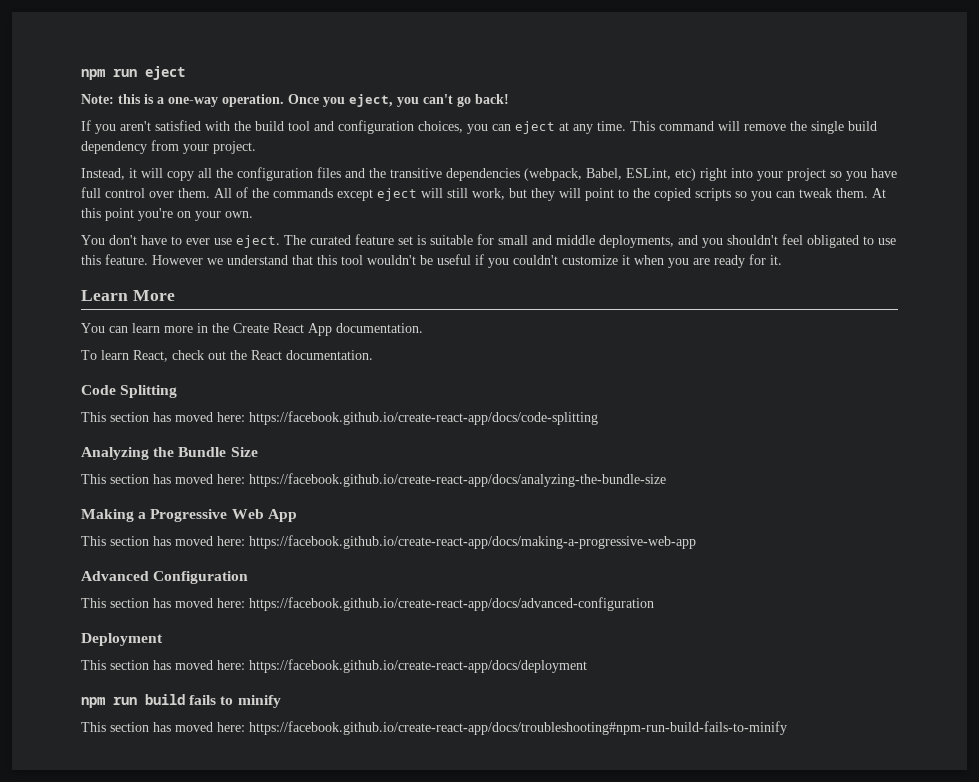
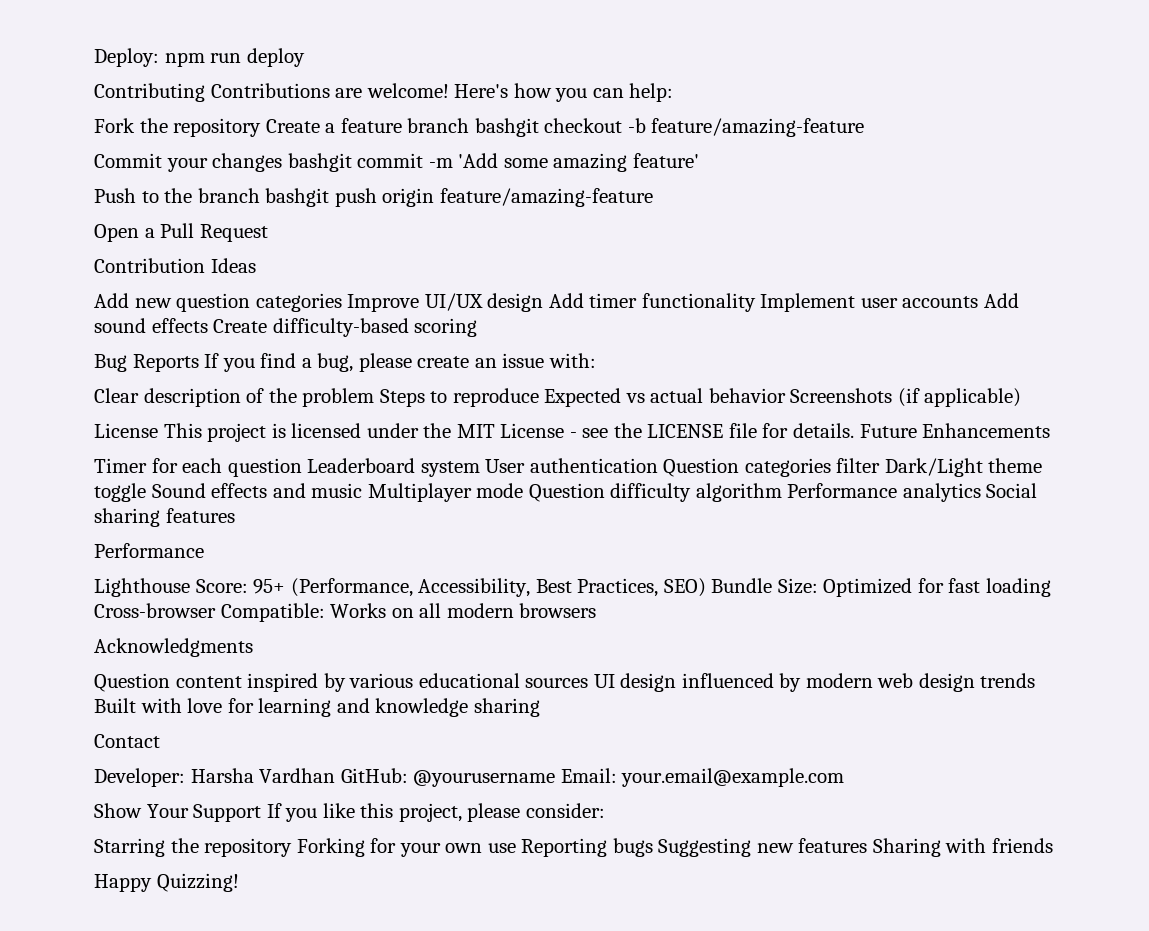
[81,66,185,80] [81,94,509,107] [81,120,877,134] [81,140,256,154] [81,167,897,181] [81,187,886,201] [81,208,253,221] [81,234,896,248] [81,254,782,268] [81,290,175,301] [81,323,423,336] [81,350,373,362] [81,385,178,398] [81,411,598,425] [81,447,258,460] [81,473,666,487] [81,509,297,522] [81,535,696,549] [81,571,249,584] [81,597,654,611] [81,633,163,646] [81,659,587,673] [81,694,281,708] [81,721,787,735] npm run eject // Note: this is a one-way operation. Once you eject, you can't go back! // If you aren't satisfied with the build tool and configuration choices, you can eject at any time. This command will remove the single build dependency from your project. // Instead, it will copy all the configuration files and the transitive dependencies (webpack, Babel, ESLint, etc) right into your project so you have full control over them. All of the commands except eject will still work, but they will point to the copied scripts so you can tweak them. At this point you're on your own. // You don't have to ever use eject. The curated feature set is suitable for small and middle deployments, and you shouldn't feel obligated to use this feature. However we understand that this tool wouldn't be useful if you couldn't customize it when you are ready for it. // Learn More // You can learn more in the Create React App documentation. // To learn React, check out the React documentation. // Code Splitting // This section has moved here: https://facebook.github.io/create-react-app/docs/code-splitting // Analyzing the Bundle Size // This section has moved here: https://facebook.github.io/create-react-app/docs/analyzing-the-bundle-size // Making a Progressive Web App // This section has moved here: https://facebook.github.io/create-react-app/docs/making-a-progressive-web-app // Advanced Configuration // This section has moved here: https://facebook.github.io/create-react-app/docs/advanced-configuration // Deployment // This section has moved here: https://facebook.github.io/create-react-app/docs/deployment // npm run build fails to minify // This section has moved here: https://facebook.github.io/create-react-app/docs/troubleshooting#npm-run-build-fails-to-minify -> [94,48,305,67] [94,83,674,102] [94,118,865,137] [94,153,699,172] [94,188,653,207] [94,223,268,242] [94,258,256,273] [94,293,1019,312] [94,318,478,337] [94,353,596,372] [94,388,1022,407] [94,423,1051,442] [94,458,1043,477] [94,483,1038,502] [94,508,235,527] [94,543,204,558] [94,578,1051,597] [94,603,597,622] [94,638,253,657] [94,673,1036,692] [94,698,540,717] [94,734,160,748] [94,768,845,787] [94,803,605,822] [94,838,1054,857] [94,873,239,892] Deploy: npm run deploy // Contributing Contributions are welcome! Here's how you can help: // Fork the repository Create a feature branch bashgit checkout -b feature/amazing-feature // Commit your changes bashgit commit -m 'Add some amazing feature' // Push to the branch bashgit push origin feature/amazing-feature // Open a Pull Request // Contribution Ideas // Add new question categories Improve UI/UX design Add timer functionality Implement user accounts Add sound effects Create difficulty-based scoring // Bug Reports If you find a bug, please create an issue with: // Clear description of the problem Steps to reproduce Expected vs actual behavior Screenshots (if applicable) // License This project is licensed under the MIT License - see the LICENSE file for details. Future Enhancements // Timer for each question Leaderboard system User authentication Question categories filter Dark/Light theme toggle Sound effects and music Multiplayer mode Question difficulty algorithm Performance analytics Social sharing features // Performance // Lighthouse Score: 95+ (Performance, Accessibility, Best Practices, SEO) Bundle Size: Optimized for fast loading Cross-browser Compatible: Works on all modern browsers // Acknowledgments // Question content inspired by various educational sources UI design influenced by modern web design trends Built with love for learning and knowledge sharing // Contact // Developer: Harsha Vardhan GitHub: @yourusername Email: your.email@example.com // Show Your Support If you like this project, please consider: // Starring the repository Forking for your own use Reporting bugs Suggesting new features Sharing with friends // Happy Quizzing!

